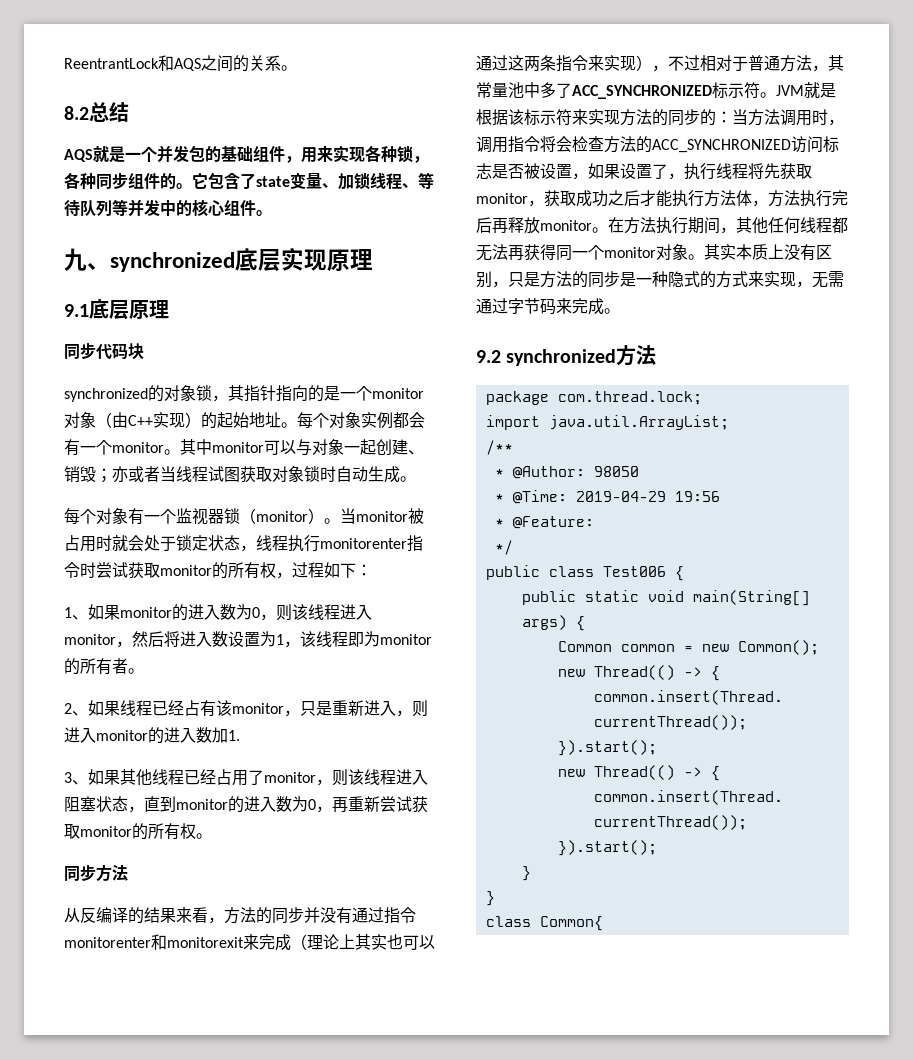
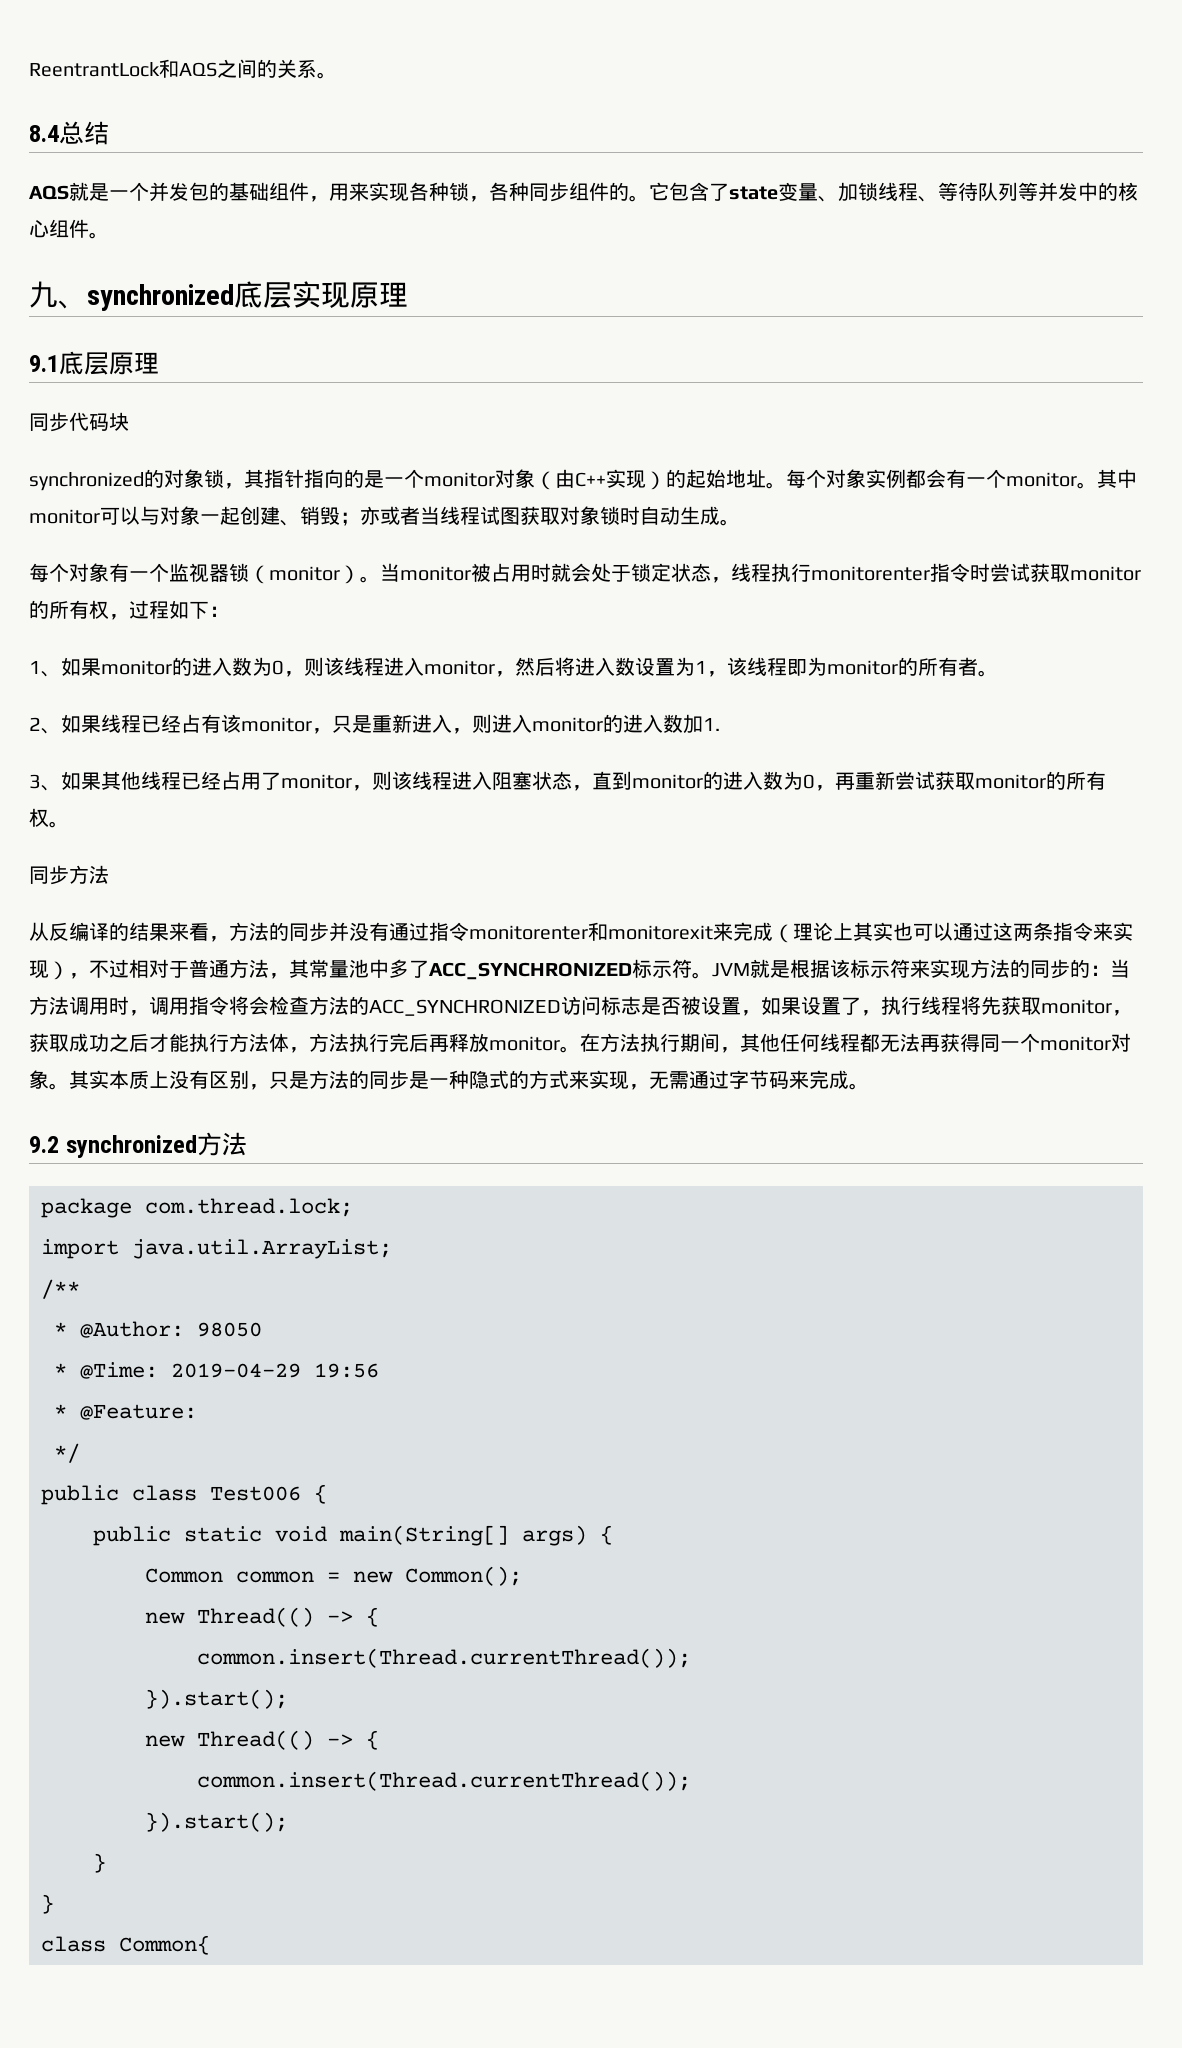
[64,106,89,120] 8.2 -> [29,125,59,142] 8.4

